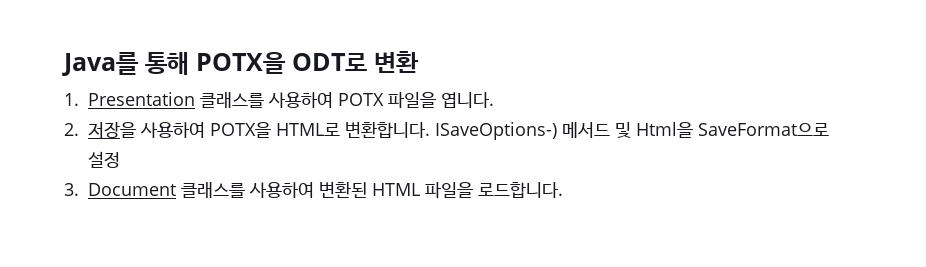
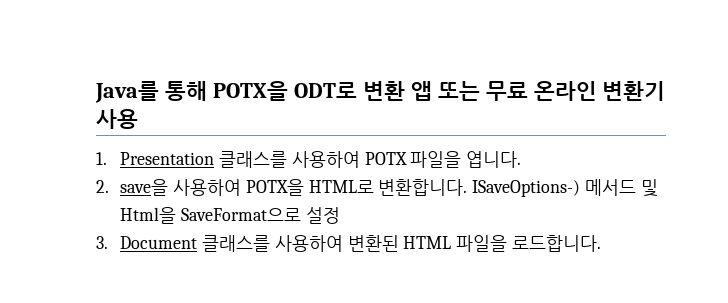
(419, 62) none -> [410,81,666,101] [96,109,138,129] 앱 또는 무료 온라인 변환기 사용
[88,122,136,138] 저장을 -> [119,179,168,196] save을

